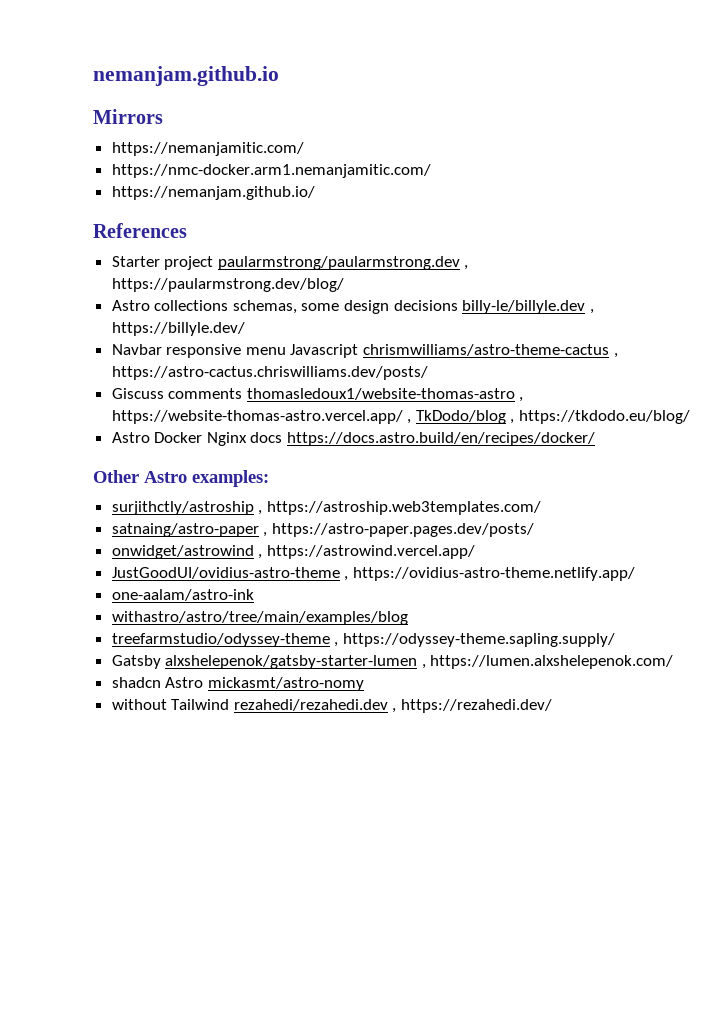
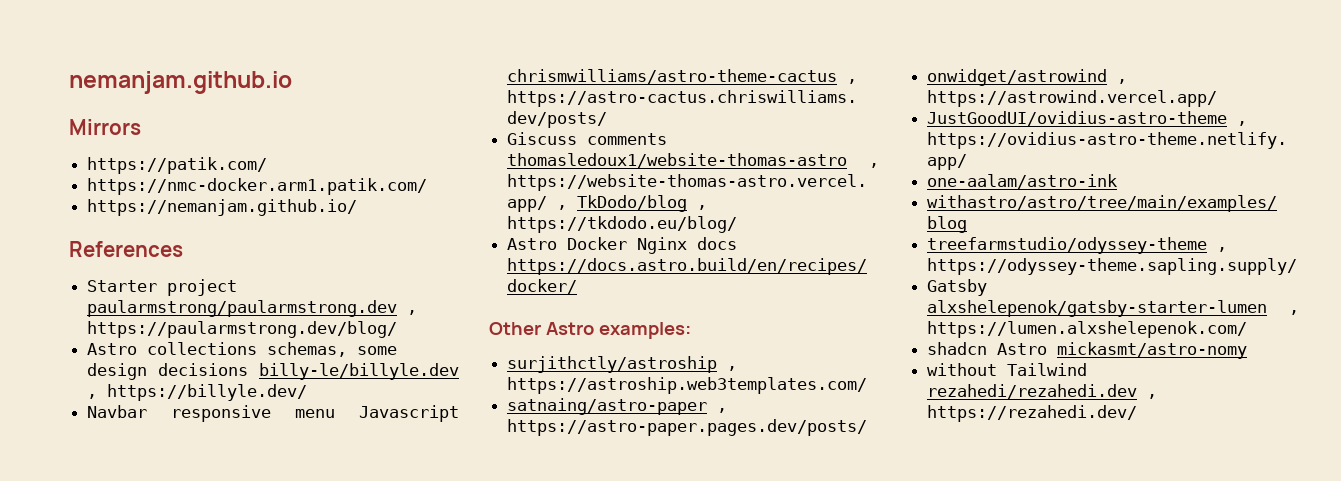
[111,142,304,156] [111,164,431,178] https://nemanjamitic.com/ // https://nmc-docker.arm1.nemanjamitic.com/ -> [87,157,268,174] [87,178,428,195] https://patik.com/ // https://nmc-docker.arm1.patik.com/

